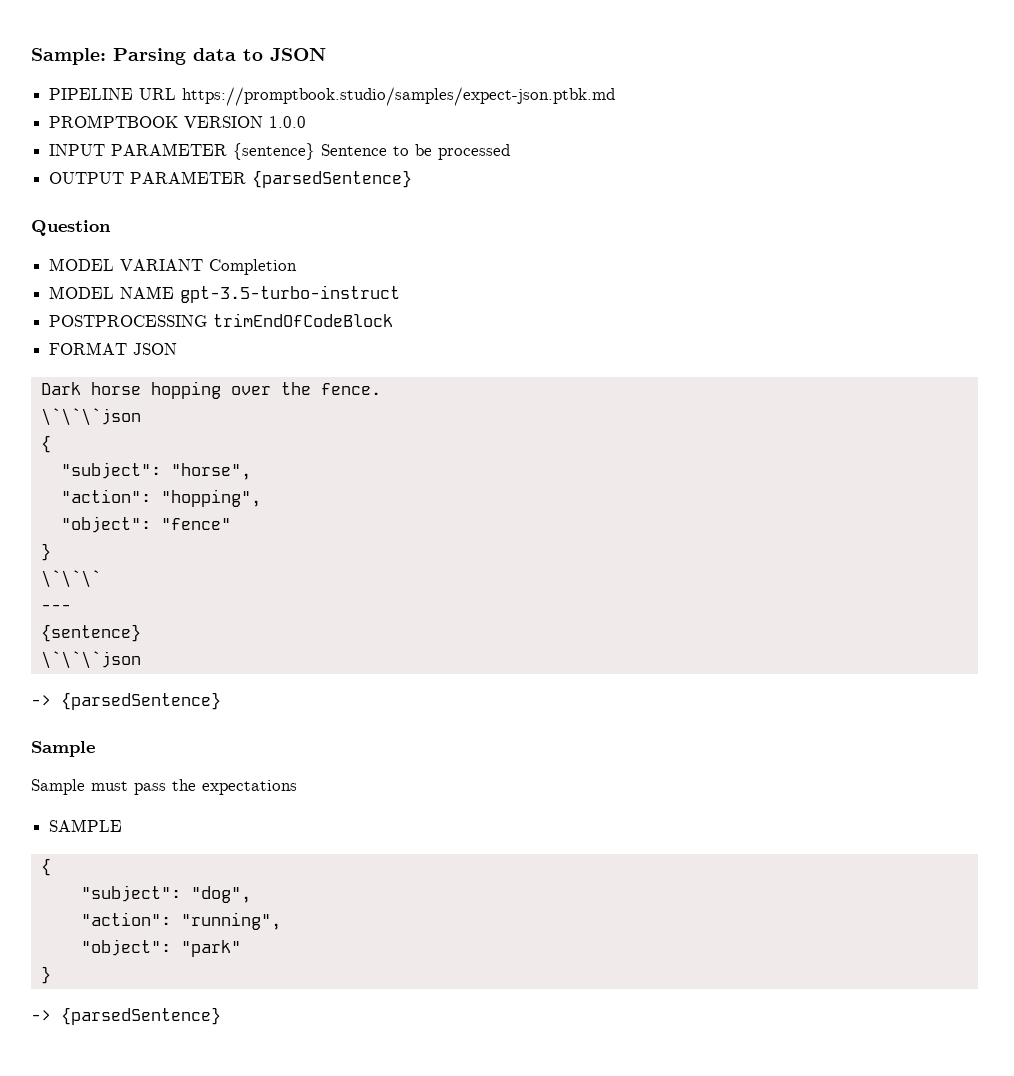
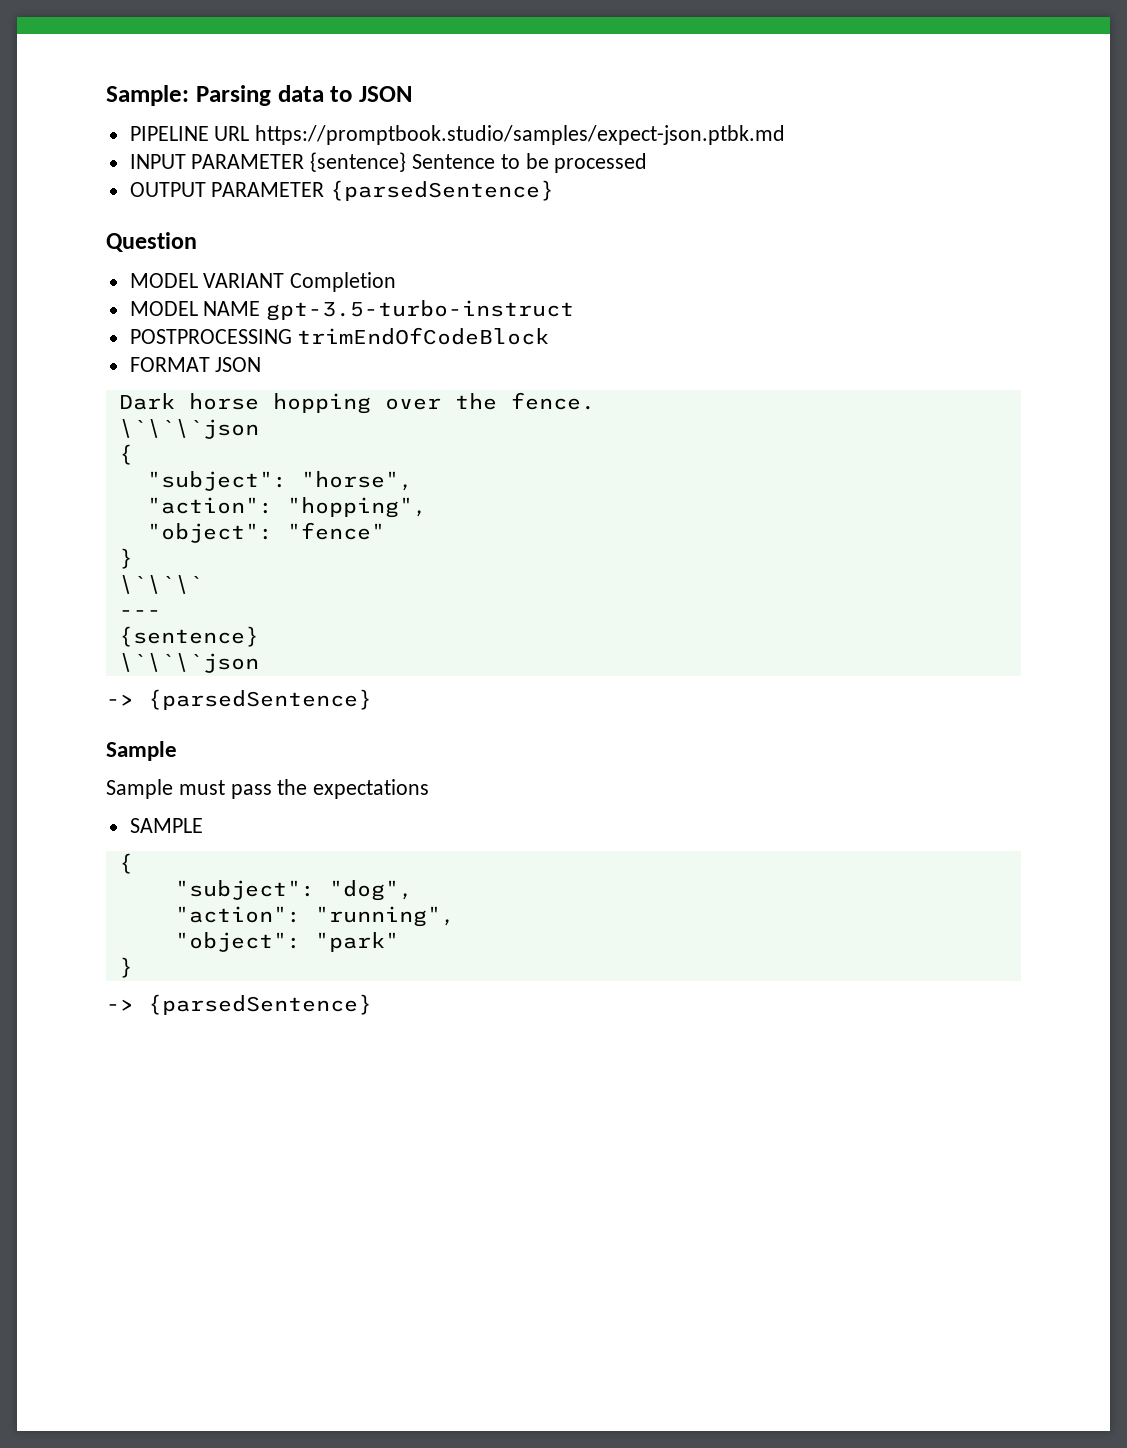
[49,115,307,128] // PROMPTBOOK VERSION 1.0.0 -> (786, 135) none

